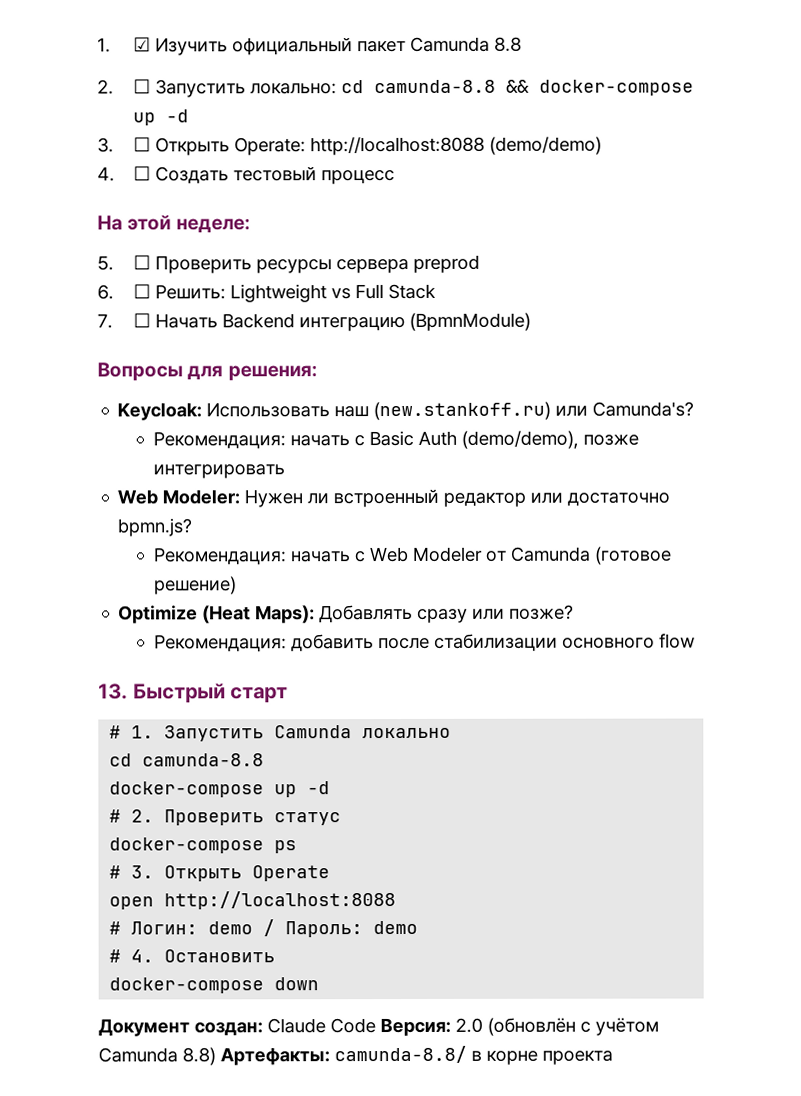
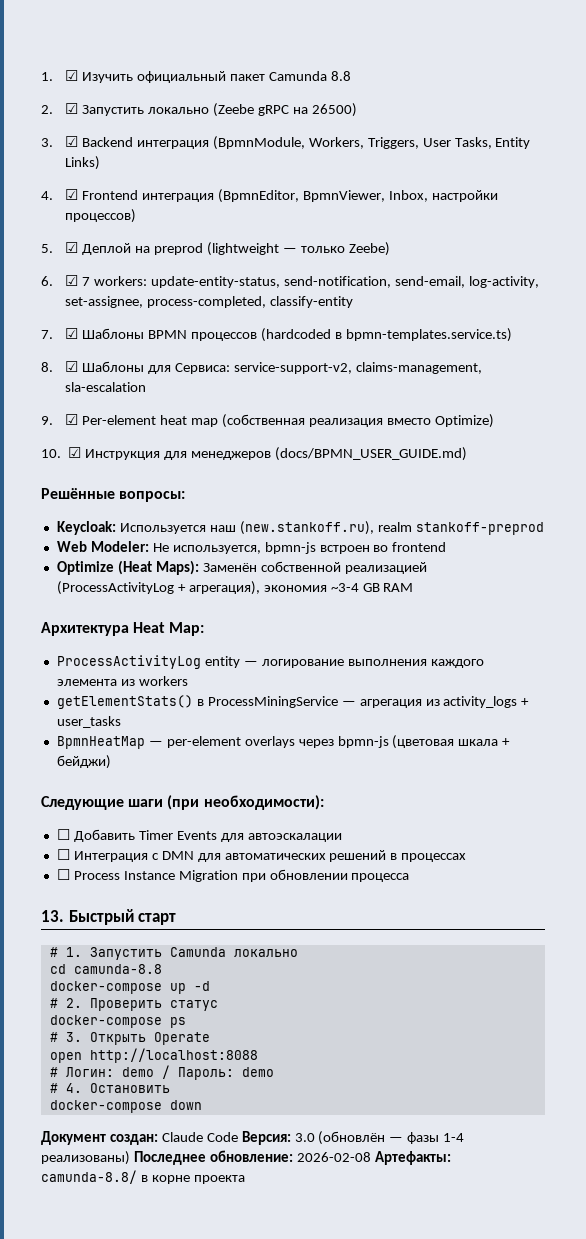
[132,79,694,98] [132,109,189,126] [97,136,602,156] [97,166,395,185] [97,215,251,234] [97,254,480,274] [97,283,436,303] [97,312,531,332] [97,362,318,381] [117,401,695,421] [153,430,640,450] [153,464,286,479] [117,488,671,508] [117,518,193,537] [153,546,673,566] [154,576,238,595] [118,604,575,624] [154,633,696,653] ☐ Запустить локально: cd camunda-8.8 && docker-compose up -d // 3. ☐ Открыть Operate: http://localhost:8088 (demo/demo) // 4. ☐ Создать тестовый процесс // На этой неделе: // 5. ☐ Проверить ресурсы сервера preprod // 6. ☐ Решить: Lightweight vs Full Stack // 7. ☐ Начать Backend интеграцию (BpmnModule) // Вопросы для решения: // Keycloak: Использовать наш (new.stankoff.ru) или Camunda's? // Рекомендация: начать с Basic Auth (demo/demo), позже интегрировать // Web Modeler: Нужен ли встроенный редактор или достаточно bpmn.js? // Рекомендация: начать с Web Modeler от Camunda (готовое решение) // Optimize (Heat Maps): Добавлять сразу или позже? // Рекомендация: добавить после стабилизации основного flow -> [65,103,357,117] [41,136,531,150] [65,156,101,170] [41,189,498,203] [65,209,137,223] [41,242,390,256] [41,275,539,288] [65,296,353,308] [41,328,512,342] [41,361,482,374] [65,382,147,392] [41,414,494,428] [41,447,467,461] [41,488,186,502] [56,521,544,535] [56,541,447,554] [56,560,427,575] [56,581,414,595] [41,622,205,636] [56,655,484,669] [56,676,188,686] [56,695,530,709] [56,716,121,728] [56,735,511,749] [56,755,111,769] [41,795,324,810] [56,829,342,842] [56,849,467,862] [56,869,410,882] ☑ Запустить локально (Zeebe gRPC на 26500) // 3. ☑ Backend интеграция (BpmnModule, Workers, Triggers, User Tasks, Entity Links) // 4. ☑ Frontend интеграция (BpmnEditor, BpmnViewer, Inbox, настройки процессов) // 5. ☑ Деплой на preprod (lightweight — только Zeebe) // 6. ☑ 7 workers: update-entity-status, send-notification, send-email, log-activity, set-assignee, process-completed, classify-entity // 7. ☑ Шаблоны BPMN процессов (hardcoded в bpmn-templates.service.ts) // 8. ☑ Шаблоны для Сервиса: service-support-v2, claims-management, sla-escalation // 9. ☑ Per-element heat map (собственная реализация вместо Optimize) // 10. ☑ Инструкция для менеджеров (docs/BPMN_USER_GUIDE.md) // Решённые вопросы: // Keycloak: Используется наш (new.stankoff.ru), realm stankoff-preprod // Web Modeler: Не используется, bpmn-js встроен во frontend // Optimize (Heat Maps): Заменён собственной реализацией (ProcessActivityLog + агрегация), экономия ~3-4 GB RAM // Архитектура Heat Map: // ProcessActivityLog entity — логирование выполнения каждого элемента из workers // getElementStats() в ProcessMiningService — агрегация из activity_logs + user_tasks // BpmnHeatMap — per-element overlays через bpmn-js (цветовая шкала + бейджи) // Следующие шаги (при необходимости): // ☐ Добавить Timer Events для автоэскалации // ☐ Интеграция с DMN для автоматических решений в процессах // ☐ Process Instance Migration при обновлении процесса
[455,1017,659,1036] [98,1047,216,1066] 2.0 (обновлён с учётом Camunda 8.8) -> [294,1131,465,1145] [41,1150,371,1165] 3.0 (обновлён — фазы 1-4 реализованы) Последнее обновление: 2026-02-08

